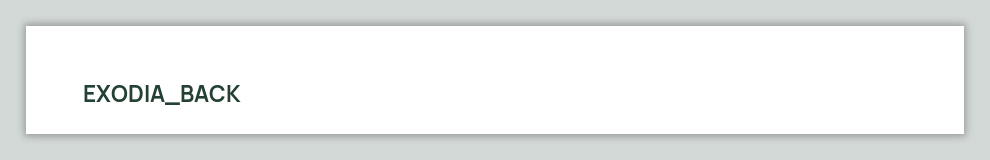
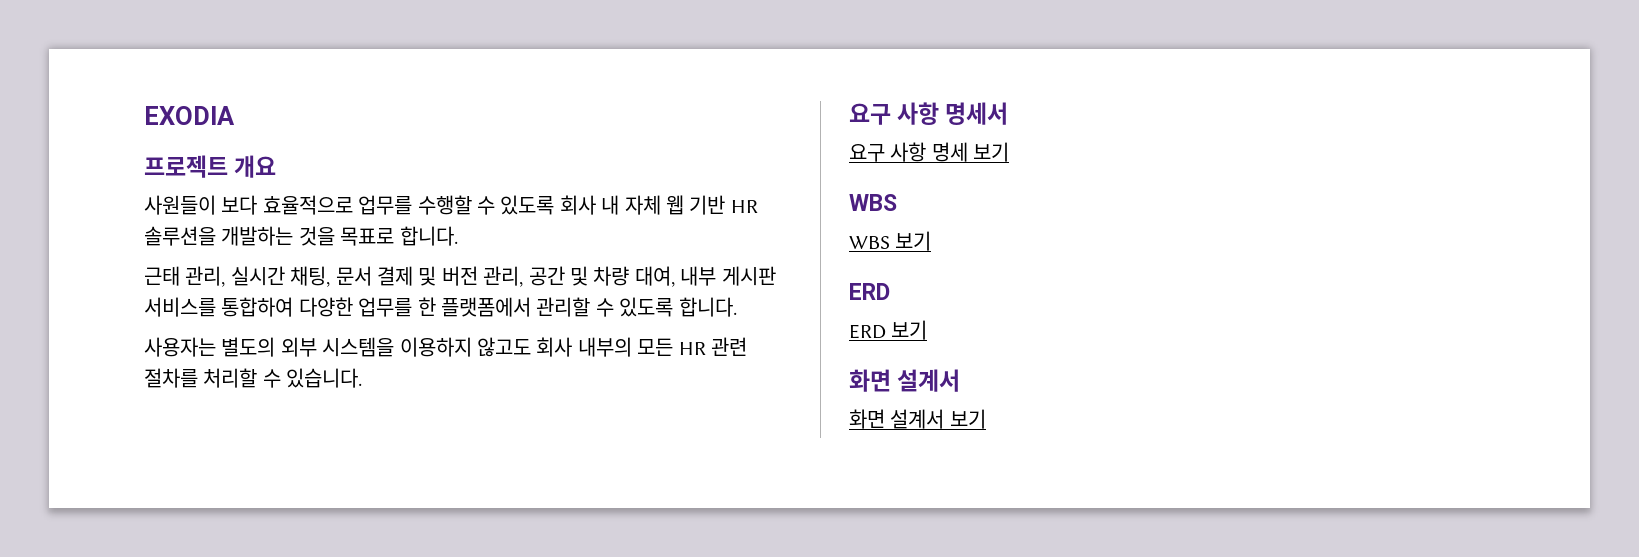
[83,85,241,105] EXODIA_BACK -> [144,106,235,125] [144,155,277,178] [144,195,758,215] [144,226,458,246] [144,266,776,287] [144,297,737,317] [144,337,747,357] [144,368,363,388] [849,102,1009,125] [849,142,1010,162] [849,194,897,211] [849,231,932,251] [849,283,890,300] [849,320,928,340] [849,369,961,392] [849,409,986,429] EXODIA // 프로젝트 개요 // 사원들이 보다 효율적으로 업무를 수행할 수 있도록 회사 내 자체 웹 기반 HR 솔루션을 개발하는 것을 목표로 합니다. // 근태 관리, 실시간 채팅, 문서 결제 및 버전 관리, 공간 및 차량 대여, 내부 게시판 서비스를 통합하여 다양한 업무를 한 플랫폼에서 관리할 수 있도록 합니다. // 사용자는 별도의 외부 시스템을 이용하지 않고도 회사 내부의 모든 HR 관련 절차를 처리할 수 있습니다. // 요구 사항 명세서 // 요구 사항 명세 보기 // WBS // WBS 보기 // ERD // ERD 보기 // 화면 설계서 // 화면 설계서 보기

